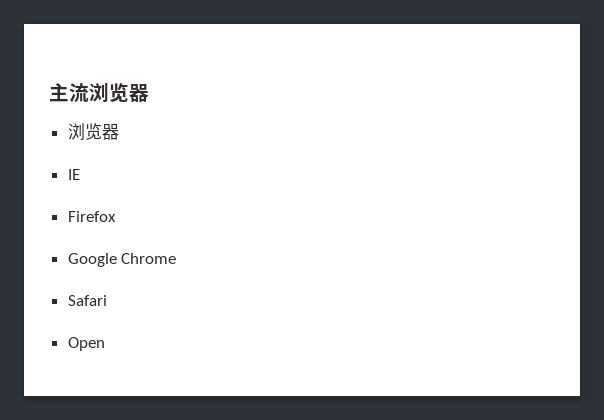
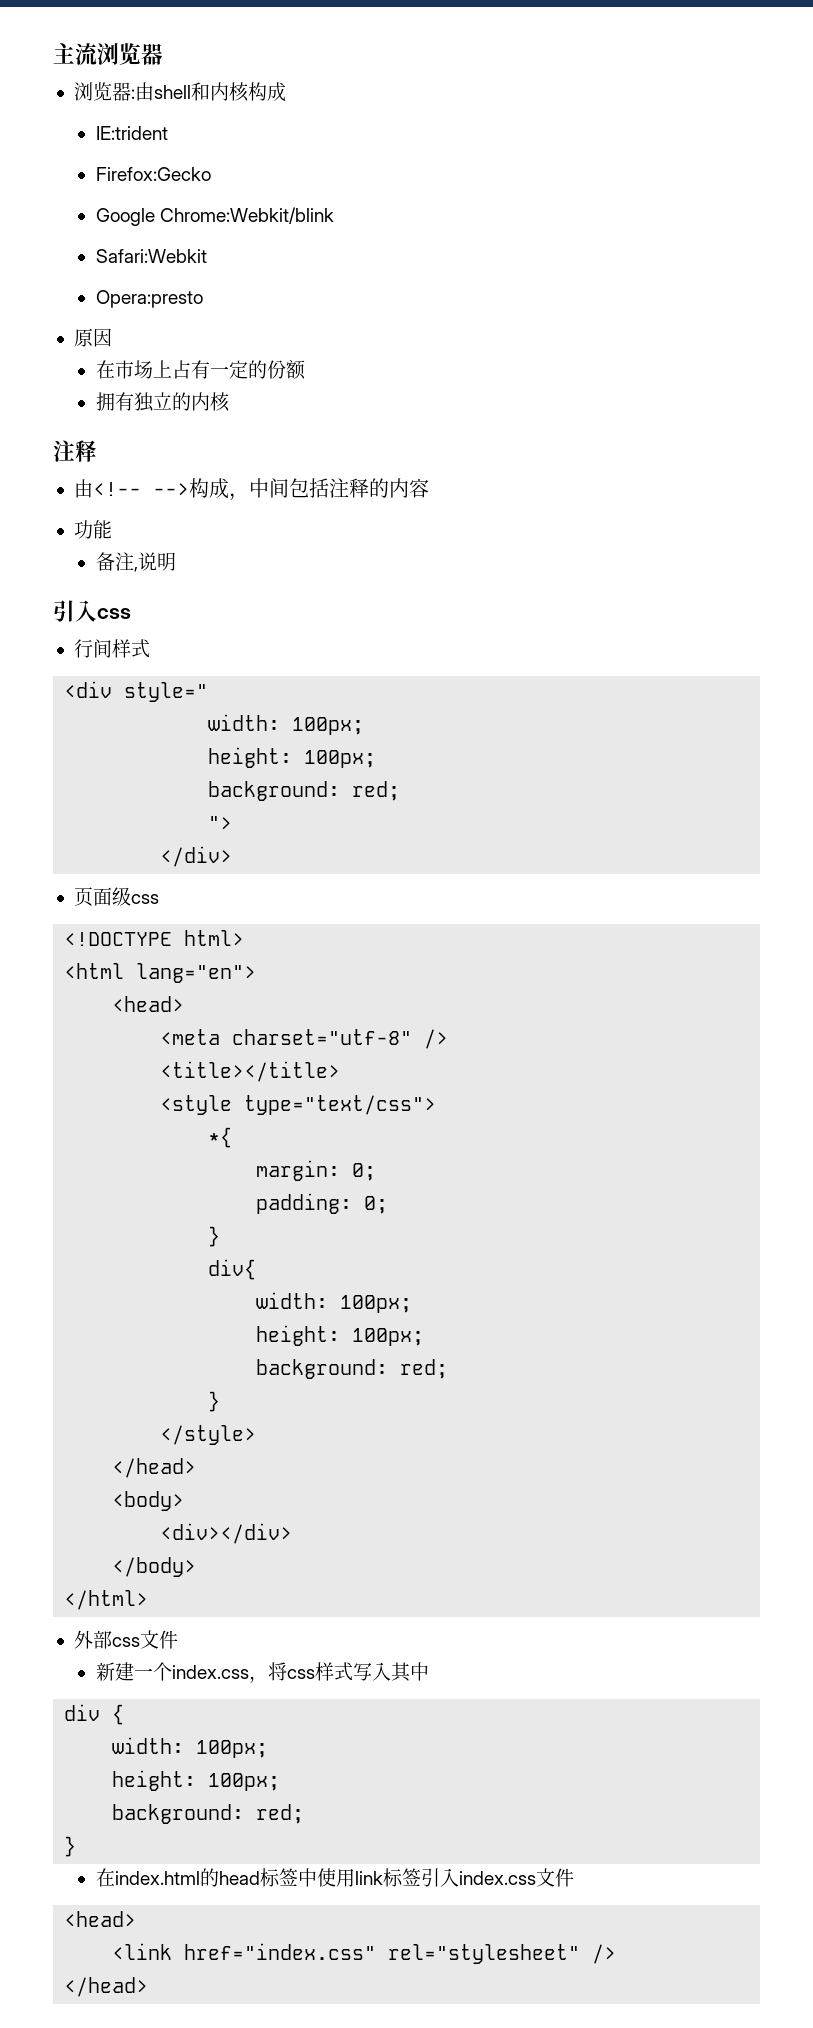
[67,169,80,180] [67,211,116,222] [67,253,177,267] [67,295,107,306] [67,337,105,351] // IE // Firefox // Google Chrome // Safari // Open -> [130,82,286,102] [95,126,168,140] [95,167,211,181] [95,207,334,226] [95,249,207,263] [95,290,203,308] [73,328,112,347] [95,360,306,380] [95,392,230,412] [53,440,97,462] [73,478,429,501] [73,520,112,539] [95,552,176,572] [53,600,131,622] [73,639,150,658] [64,681,209,702] [208,714,365,735] [208,747,377,768] [208,781,401,801] [208,816,233,830] [160,846,233,867] [73,887,159,907] [64,930,245,946] [64,963,257,983] [112,996,185,1012] [160,1029,449,1049] [160,1061,341,1082] [160,1095,437,1115] [208,1127,233,1148] [256,1160,377,1181] [256,1193,389,1214] [208,1226,221,1247] [208,1259,257,1280] [256,1292,413,1313] [256,1325,425,1346] [256,1359,449,1379] [208,1391,221,1412] [160,1425,257,1445] [112,1458,197,1478] [112,1491,185,1511] [160,1523,293,1544] [112,1557,197,1577] [64,1590,149,1610] [73,1630,178,1649] [95,1662,429,1683] [64,1704,125,1725] [112,1737,269,1758] [112,1770,281,1791] [112,1804,305,1824] [64,1836,77,1857] [95,1868,574,1887] [64,1911,137,1927] [112,1943,617,1964] [64,1977,149,1997] :由shell和内核构成 // IE:trident // Firefox:Gecko // Google Chrome:Webkit/blink // Safari:Webkit // Opera:presto // 原因 // 在市场上占有一定的份额 // 拥有独立的内核 // 注释 // 由<!-- -->构成，中间包括注释的内容 // 功能 // 备注,说明 // 引入css // 行间样式 // <div style=" // width: 100px; // height: 100px; // background: red; // "> // </div> // 页面级css // <!DOCTYPE html> // <html lang="en"> // <head> // <meta charset="utf-8" /> // <title></title> // <style type="text/css"> // *{ // margin: 0; // padding: 0; // } // div{ // width: 100px; // height: 100px; // background: red; // } // </style> // </head> // <body> // <div></div> // </body> // </html> // 外部css文件 // 新建一个index.css，将css样式写入其中 // div { // width: 100px; // height: 100px; // background: red; // } // 在index.html的head标签中使用link标签引入index.css文件 // <head> // <link href="index.css" rel="stylesheet" /> // </head>

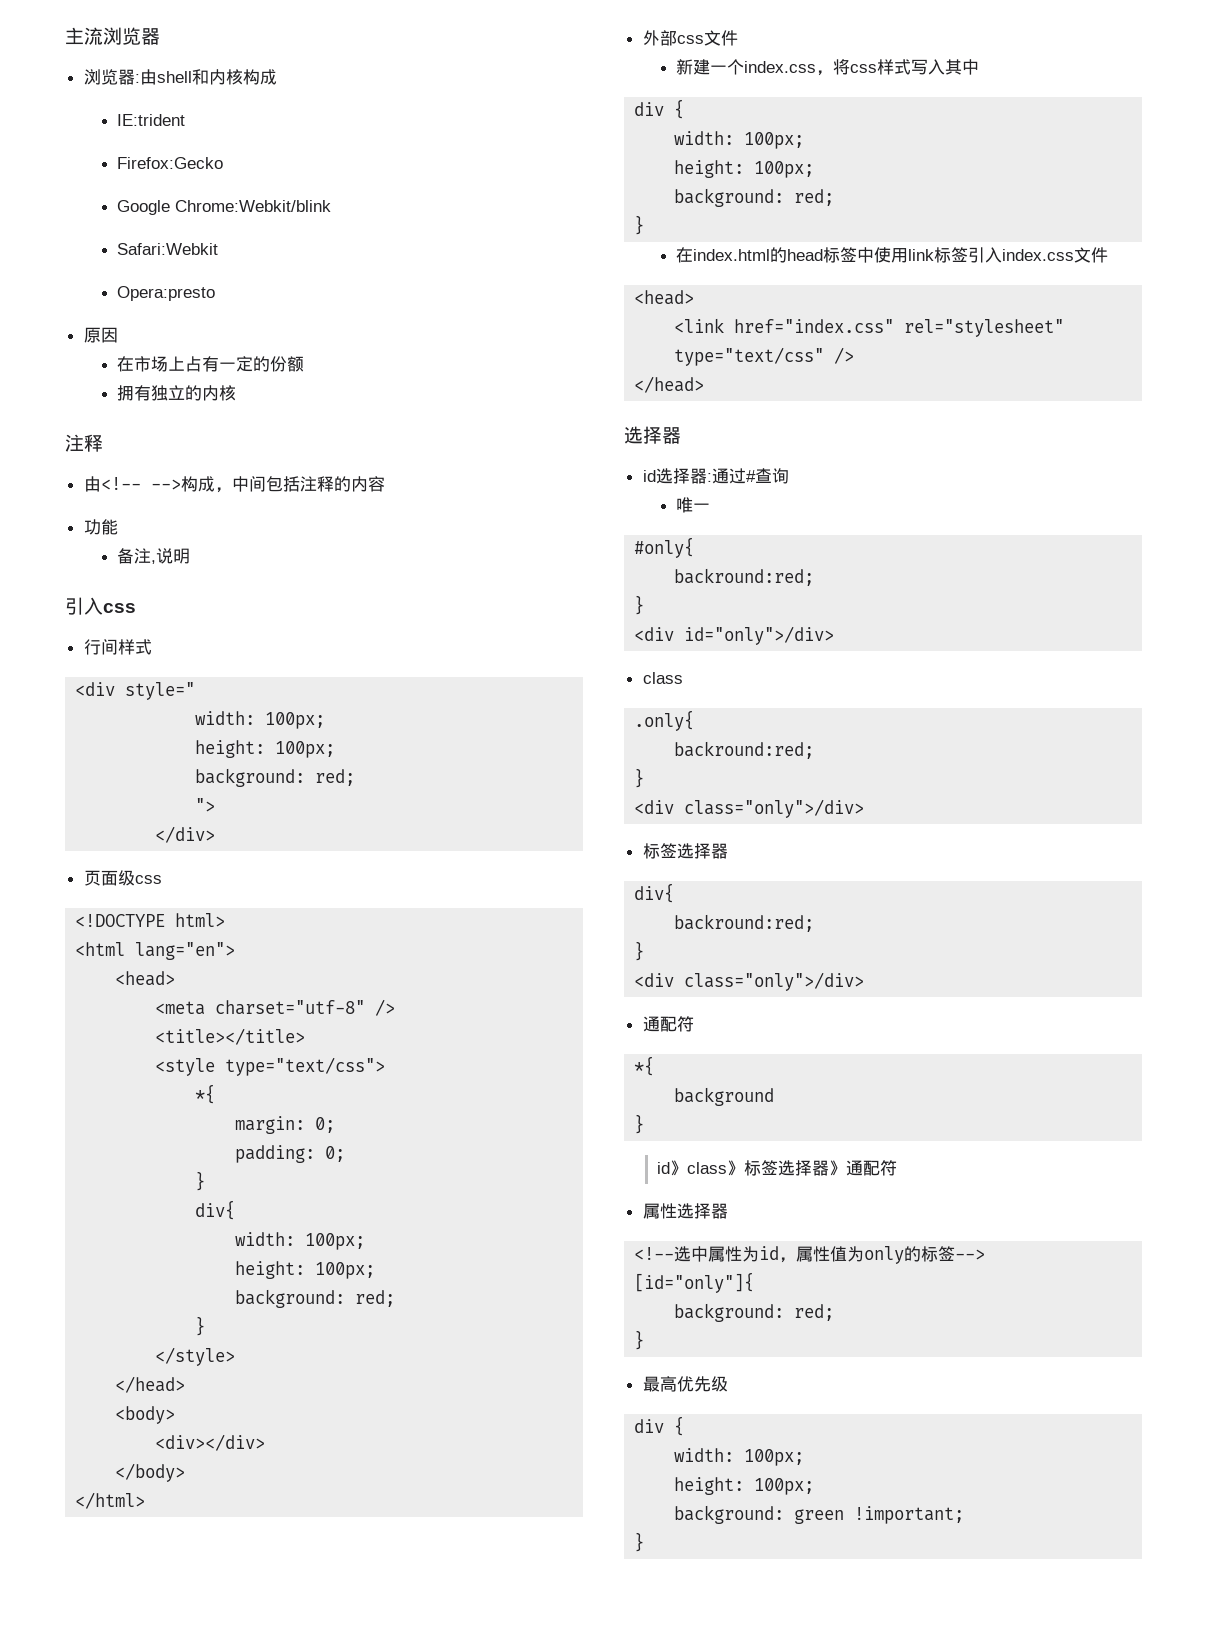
(581, 1954) none -> [674,347,825,366] type="text/css"
(149, 1987) none -> [624,426,681,444] [642,468,789,484] [675,497,710,513] [634,537,695,558] [674,568,815,586] [634,595,645,615] [634,626,835,645] [642,672,683,684] [634,710,695,731] [674,741,815,759] [634,768,645,788] [634,799,865,818] [642,843,728,859] [634,883,675,903] [674,914,815,932] [634,941,645,961] [634,972,865,991] [642,1016,694,1032] [634,1056,655,1076] [674,1087,775,1106] [634,1114,645,1134] [657,1160,898,1176] [642,1203,728,1219] [634,1246,986,1264] [634,1272,755,1293] [674,1303,835,1322] [634,1330,645,1350] [642,1376,728,1392] [634,1416,685,1436] [674,1448,805,1466] [674,1477,815,1495] [674,1505,965,1524] [634,1532,645,1552] // 选择器 // id选择器:通过#查询 // 唯一 // #only{ // backround:red; // } // <div id="only">/div> // class // .only{ // backround:red; // } // <div class="only">/div> // 标签选择器 // div{ // backround:red; // } // <div class="only">/div> // 通配符 // *{ // background // } // id》class》标签选择器》通配符 // 属性选择器 // <!--选中属性为id，属性值为only的标签--> // [id="only"]{ // background: red; // } // 最高优先级 // div { // width: 100px; // height: 100px; // background: green !important; // }

